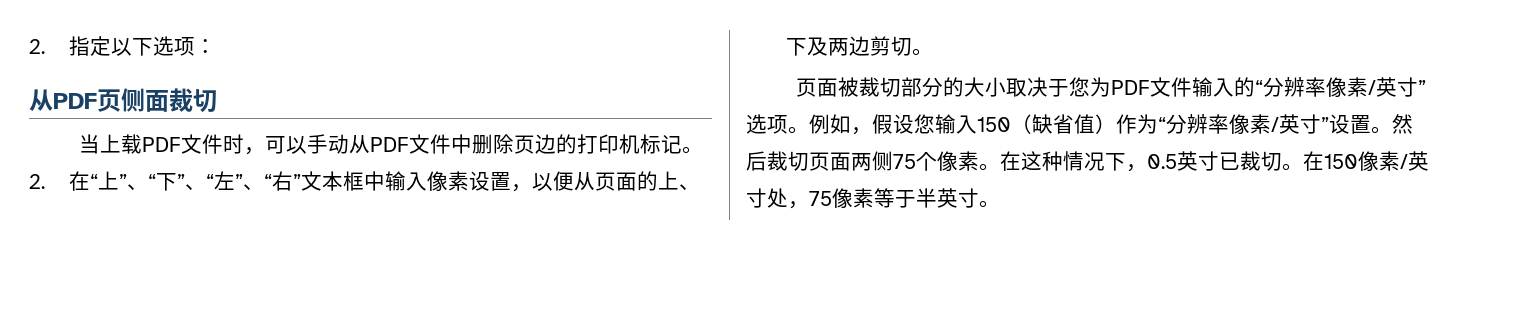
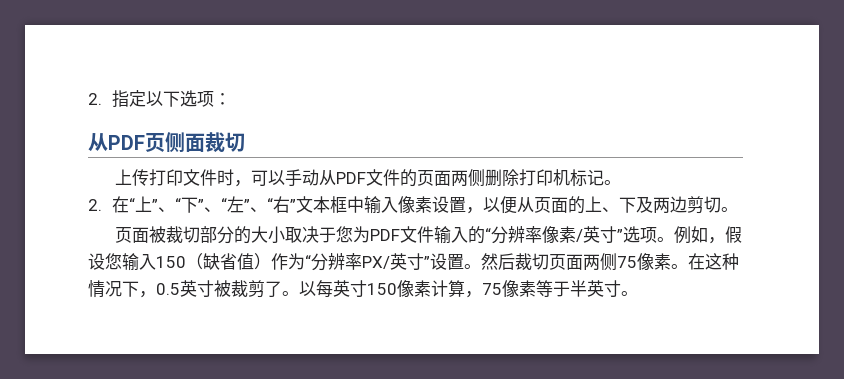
[78,134,181,154] 当上载PDF -> [114,169,183,186] 上传打印
[450,134,577,154] 中删除页边的 -> [399,169,519,187] 的页面两侧删除
[1229,114,1279,134] 像素/ -> [362,256,390,269] PX/
[916,152,937,171] 个 -> (637, 262) none
[1219,151,1429,171] [746,188,788,208] 已裁切。在150像素/英寸处 -> [214,280,465,298] 被裁剪了。以每英寸150像素计算

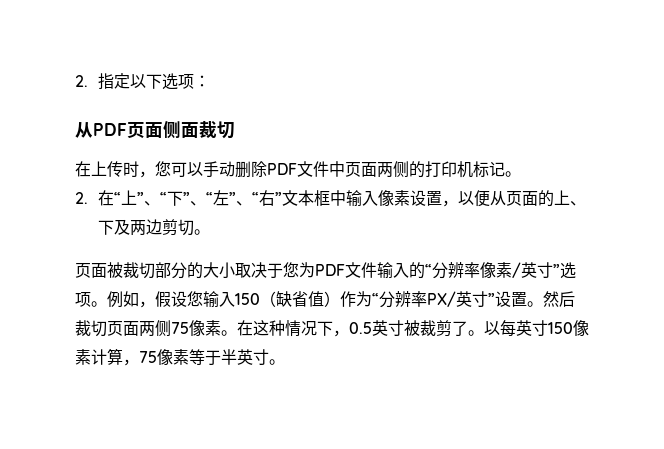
(165, 142) none -> [145,122,163,138] 面
[114,169,251,187] 上传打印文件时， -> [75,161,171,178] 在上传时，您
[318,169,519,187] 从PDF文件的页面两侧删除 -> [235,161,425,178] 删除PDF文件中页面两侧的

